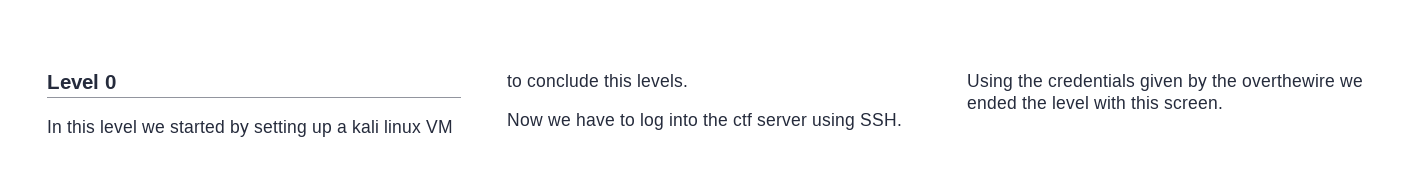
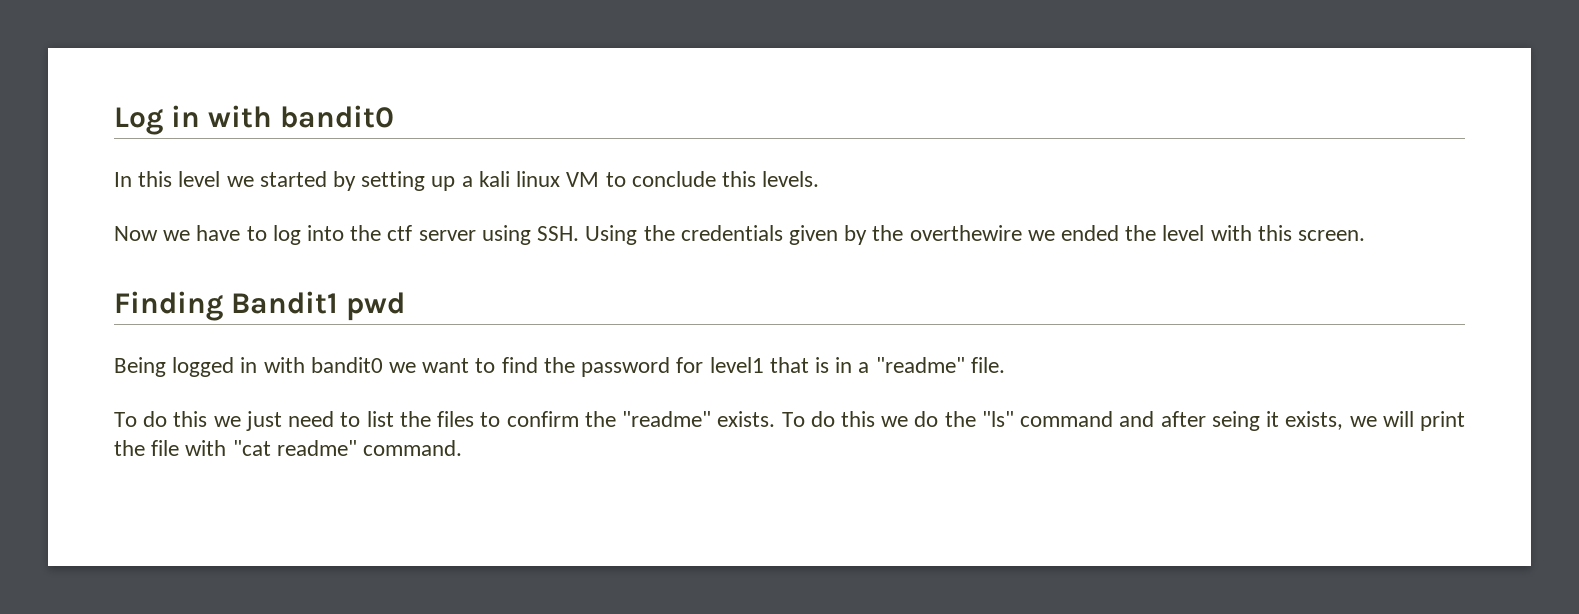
[47,74,116,89] Level 0 -> [114,105,395,135] Log in with bandit0
(1223, 103) none -> [114,291,406,321] [114,357,1005,377] [114,411,1466,431] [114,440,463,456] // Finding Bandit1 pwd // Being logged in with bandit0 we want to find the password for level1 that is in a "readme" file. // To do this we just need to list the files to confirm the "readme" exists. To do this we do the "ls" command and after seing it exists, we will print the file with "cat readme" command.

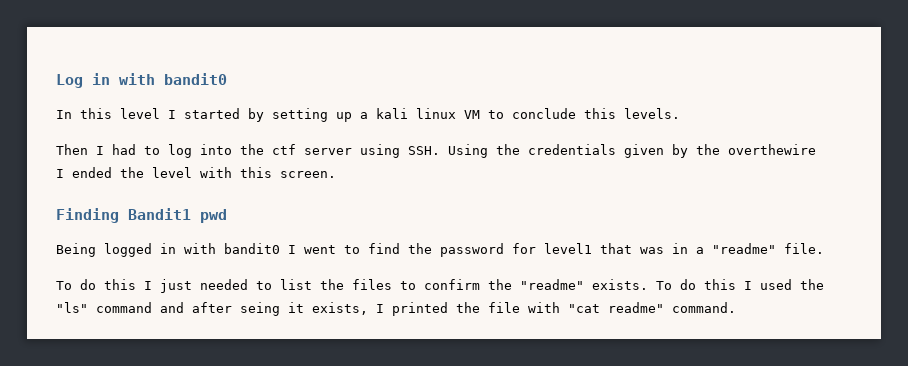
[226,176,254,187] we -> [168,110,176,119] I
[114,225,241,241] Now we have -> [56,144,136,155] Then I had
[1027,230,1055,241] we -> [56,169,64,178] I
[389,358,470,373] we want -> [288,245,336,254] I went
[814,357,829,373] is -> [640,247,664,254] was
[213,411,335,431] we just need -> [144,279,248,293] I just needed
[881,411,939,427] we do -> [744,279,792,290] I used
[1349,411,1466,431] we will print -> [376,302,448,316] I printed

